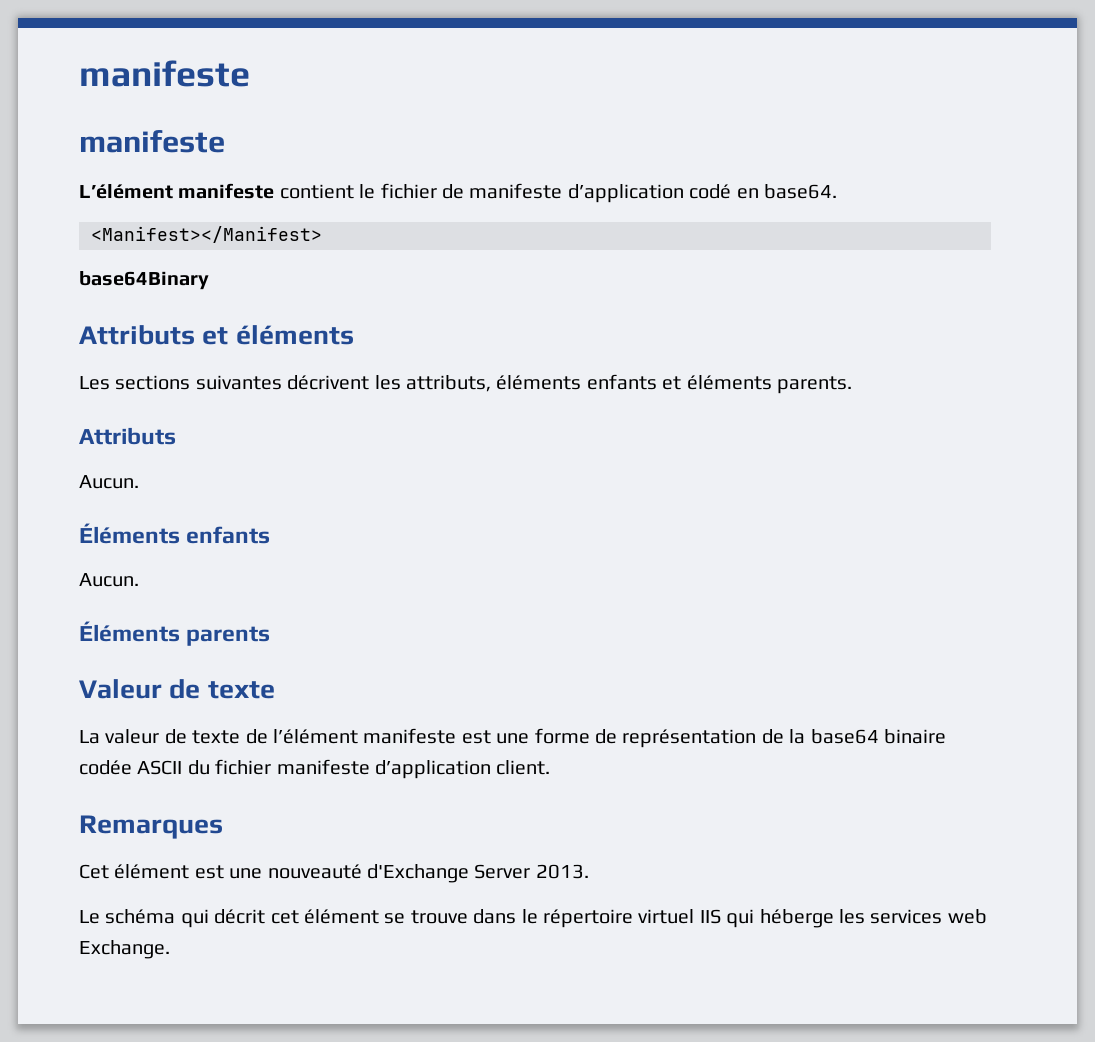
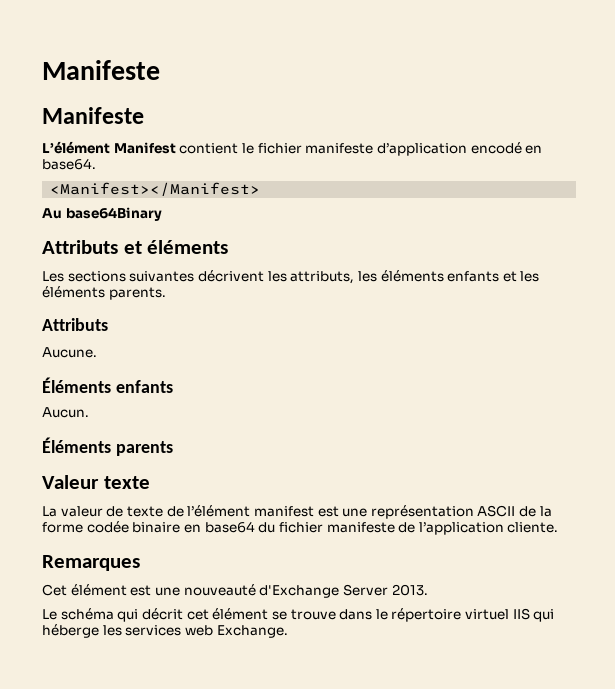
[79,60,250,87] [79,130,225,153] manifeste // manifeste -> [42,60,160,80] [42,107,144,124] Manifeste // Manifeste
[178,183,275,199] manifeste -> [113,142,176,154] Manifest
[441,183,732,203] de manifeste d’application codé -> [305,142,522,156] manifeste d’application encodé
(322, 234) none -> [42,208,62,219] Au
(491, 383) none -> [357,271,377,282] les
(682, 383) none -> [520,271,540,282] les
[79,475,139,489] Aucun. -> [42,347,97,358] Aucune.
[169,679,201,699] de -> (99, 482) none
[363,728,946,748] [79,759,551,779] manifeste est une forme de représentation de la base64 binaire codée ASCII du fichier manifeste d’application client. -> [253,505,552,519] [42,521,559,535] manifest est une représentation ASCII de la forme codée binaire en base64 du fichier manifeste de l’application cliente.

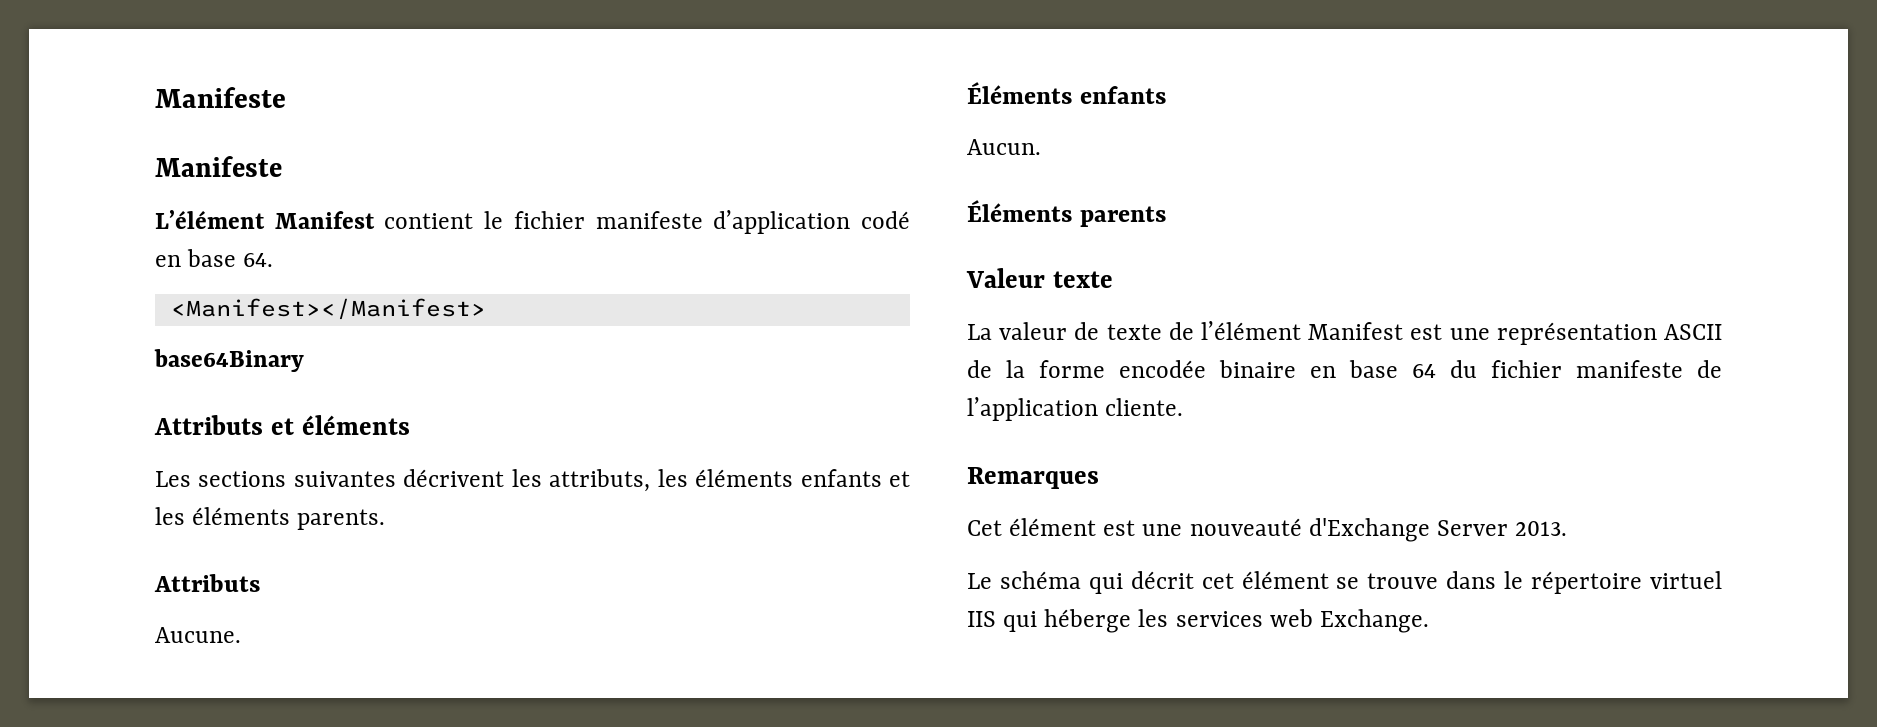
[470,142,543,154] [42,158,96,170] encodé en base64. -> [861,211,910,229] [155,249,274,267] codé en base 64.
[42,208,62,219] Au -> (486, 309) none
[253,506,314,517] manifest -> [1308,322,1404,340] Manifest
[86,521,129,533] codée -> [1119,360,1206,378] encodée
[204,521,255,533] base64 -> [1349,360,1436,378] base 64

